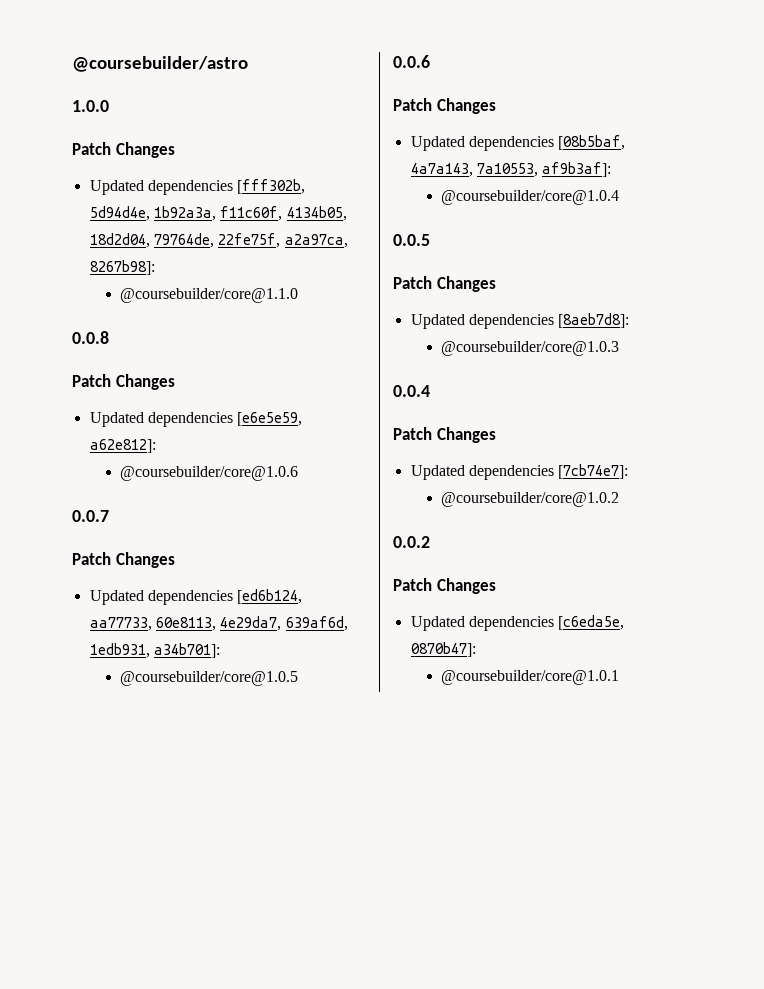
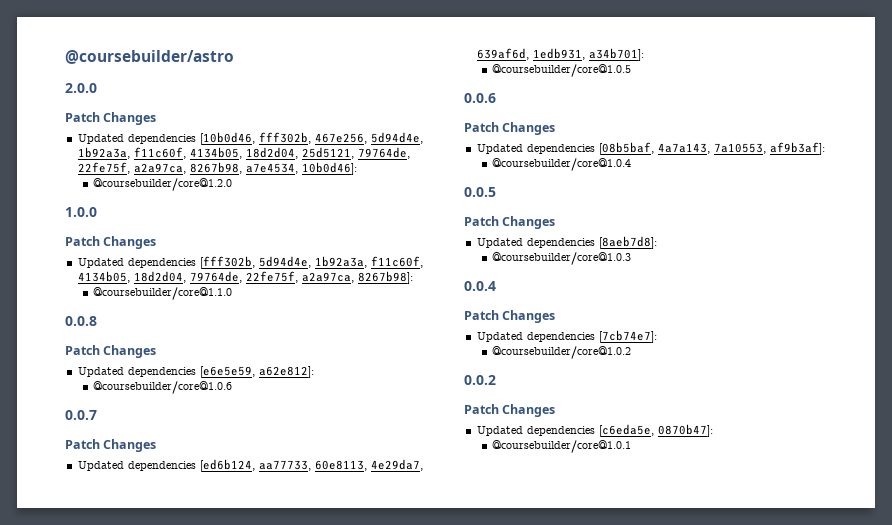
(248, 64) none -> [65,83,97,93] [65,112,157,125] [77,132,423,145] [77,147,410,159] [77,162,357,175] [93,178,233,191] // 2.0.0 // Patch Changes // Updated dependencies [10b0d46, fff302b, 467e256, 5d94d4e, 1b92a3a, f11c60f, 4134b05, 18d2d04, 25d5121, 79764de, 22fe75f, a2a97ca, 8267b98, a7e4534, 10b0d46]: // @coursebuilder/core@1.2.0

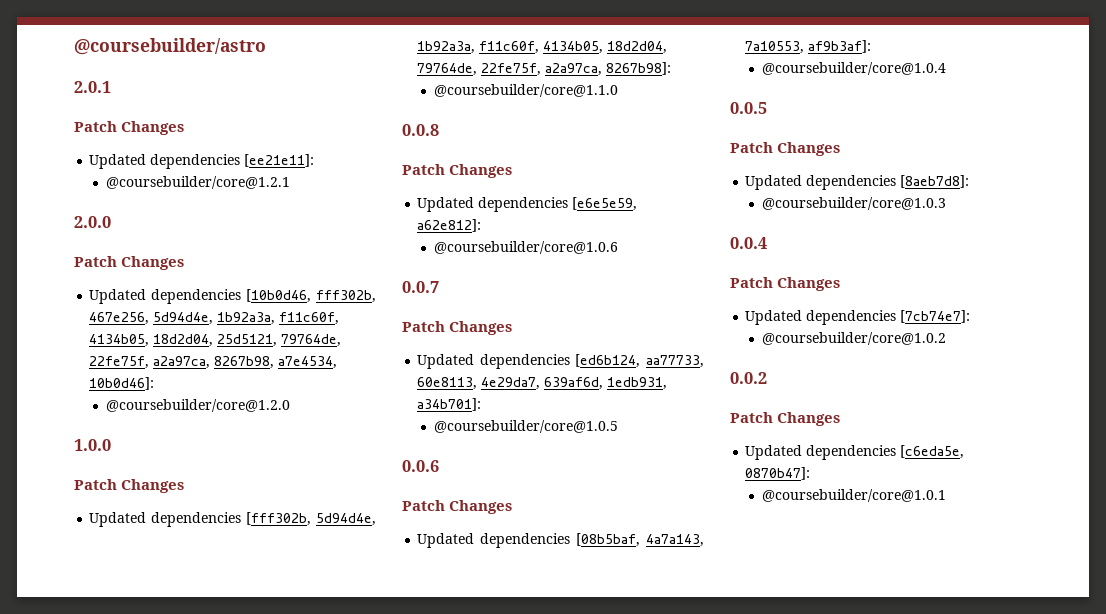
(234, 57) none -> [74,81,111,93] [74,121,185,135] [89,154,315,169] [106,176,291,189] // 2.0.1 // Patch Changes // Updated dependencies [ee21e11]: // @coursebuilder/core@1.2.1

